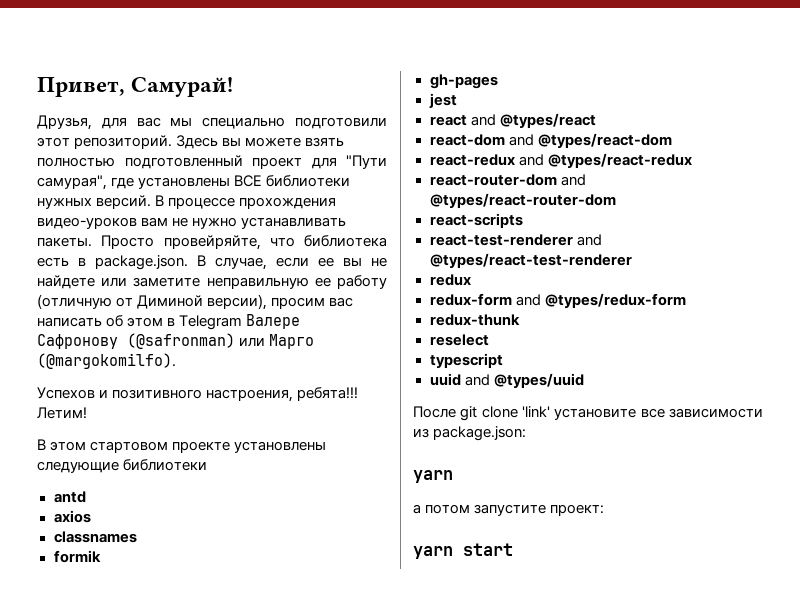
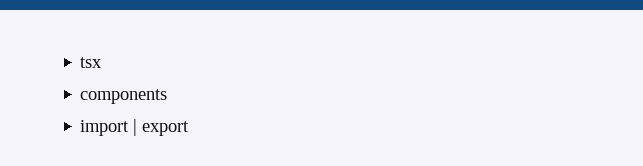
[37,77,234,97] [37,115,387,130] [37,135,345,149] [37,155,387,169] [37,175,351,190] [37,195,337,209] [37,217,347,229] [37,235,387,250] [37,255,387,270] [37,275,387,289] [37,294,354,310] [37,314,301,330] [37,333,315,349] [37,353,176,369] [37,387,359,402] [37,407,87,419] [37,439,327,453] [37,459,208,473] [53,491,86,503] [53,510,91,523] [53,531,137,543] [53,550,101,563] [429,74,498,89] [428,93,457,108] [429,113,596,128] [429,133,672,148] [429,153,692,168] [429,174,586,186] [429,193,616,208] [429,213,523,228] [429,234,602,246] [429,253,632,268] [429,274,471,286] [429,293,686,308] [429,314,520,326] [429,334,489,346] [429,353,503,368] [429,373,584,388] [413,406,763,421] [413,426,527,441] [413,470,453,483] [413,504,605,516] [413,543,513,559] Привет, Самурай! // Друзья, для вас мы специально подготовили этот репозиторий. Здесь вы можете взять полностью подготовленный проект для "Пути самурая", где установлены ВСЕ библиотеки нужных версий. В процессе прохождения видео-уроков вам не нужно устанавливать пакеты. Просто провейряйте, что библиотека есть в package.json. В случае, если ее вы не найдете или заметите неправильную ее работу (отличную от Диминой версии), просим вас написать об этом в Telegram Валере Сафронову (@safronman) или Марго (@margokomilfo). // Успехов и позитивного настроения, ребята!!! Летим! // В этом стартовом проекте установлены следующие библиотеки // antd // axios // classnames // formik // gh-pages // jest // react and @types/react // react-dom and @types/react-dom // react-redux and @types/react-redux // react-router-dom and @types/react-router-dom // react-scripts // react-test-renderer and @types/react-test-renderer // redux // redux-form and @types/redux-form // redux-thunk // reselect // typescript // uuid and @types/uuid // После git clone 'link' установите все зависимости из package.json: // yarn // а потом запустите проект: // yarn start -> [80,57,103,68] [80,89,168,104] [80,119,190,136] tsx // components // import | export

